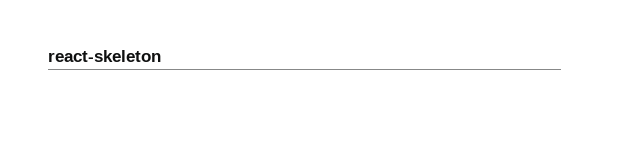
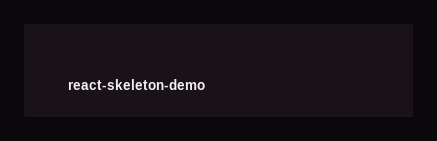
[48,50,161,62] react-skeleton -> [68,79,205,90] react-skeleton-demo

